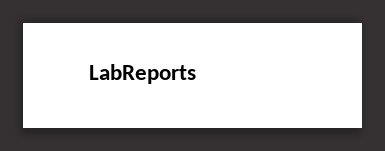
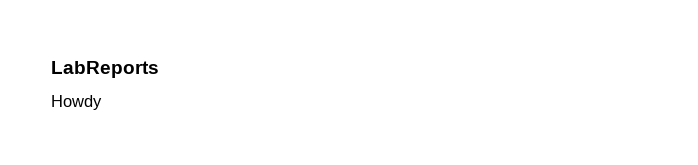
(196, 74) none -> [51,95,102,110] // Howdy

